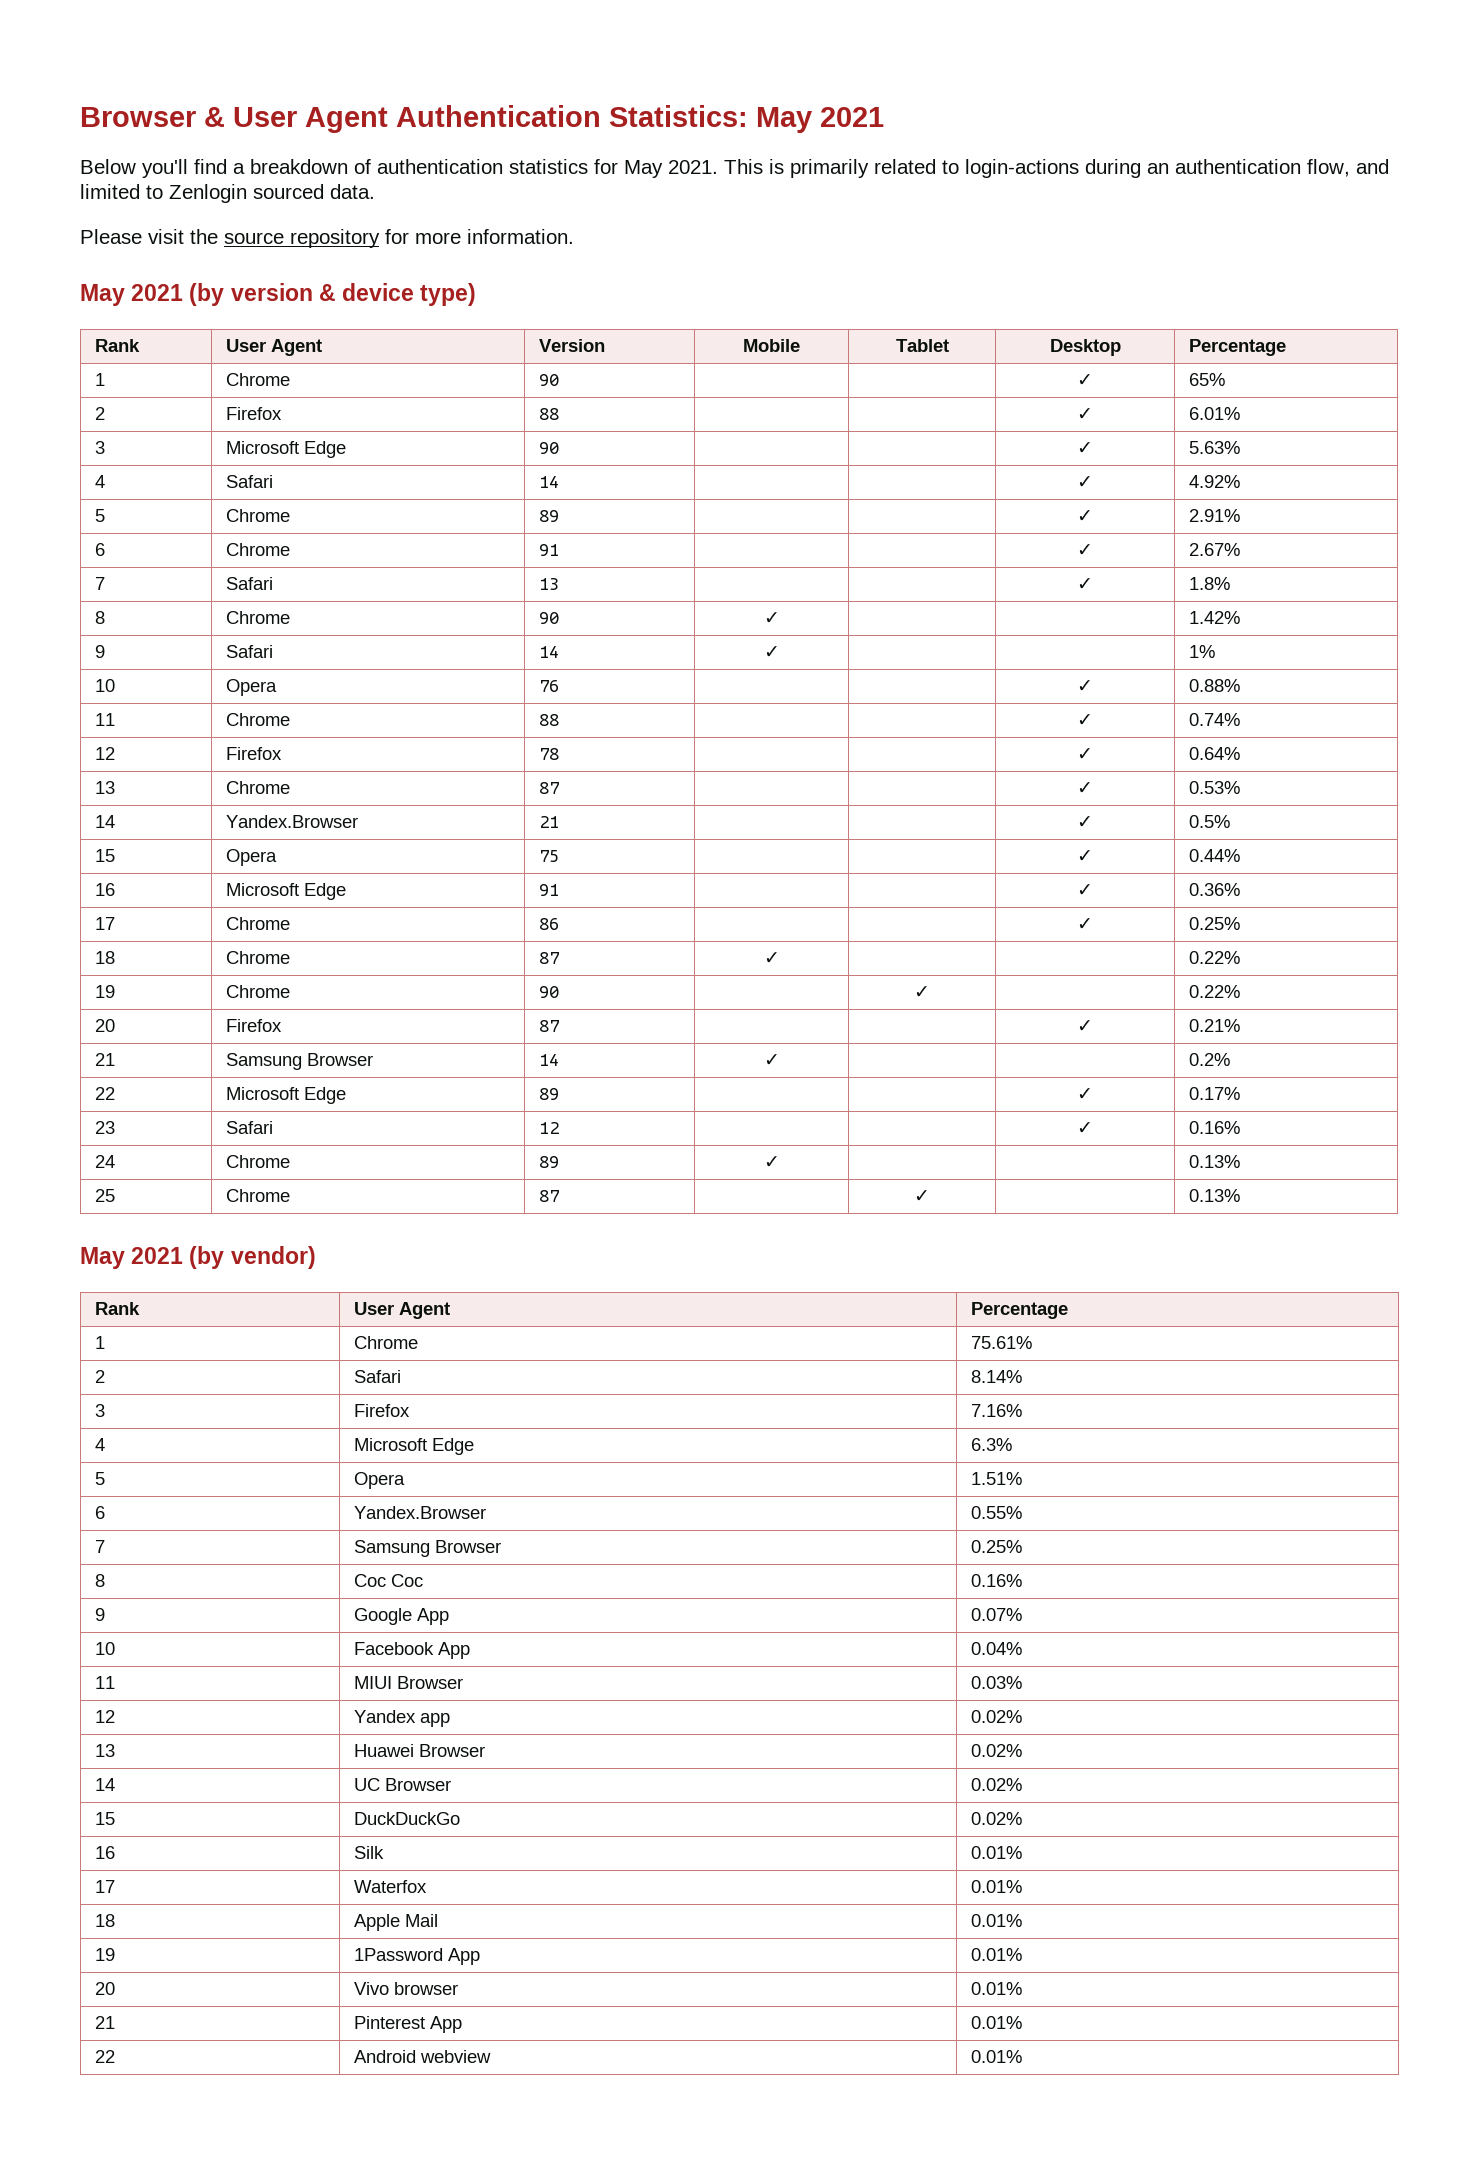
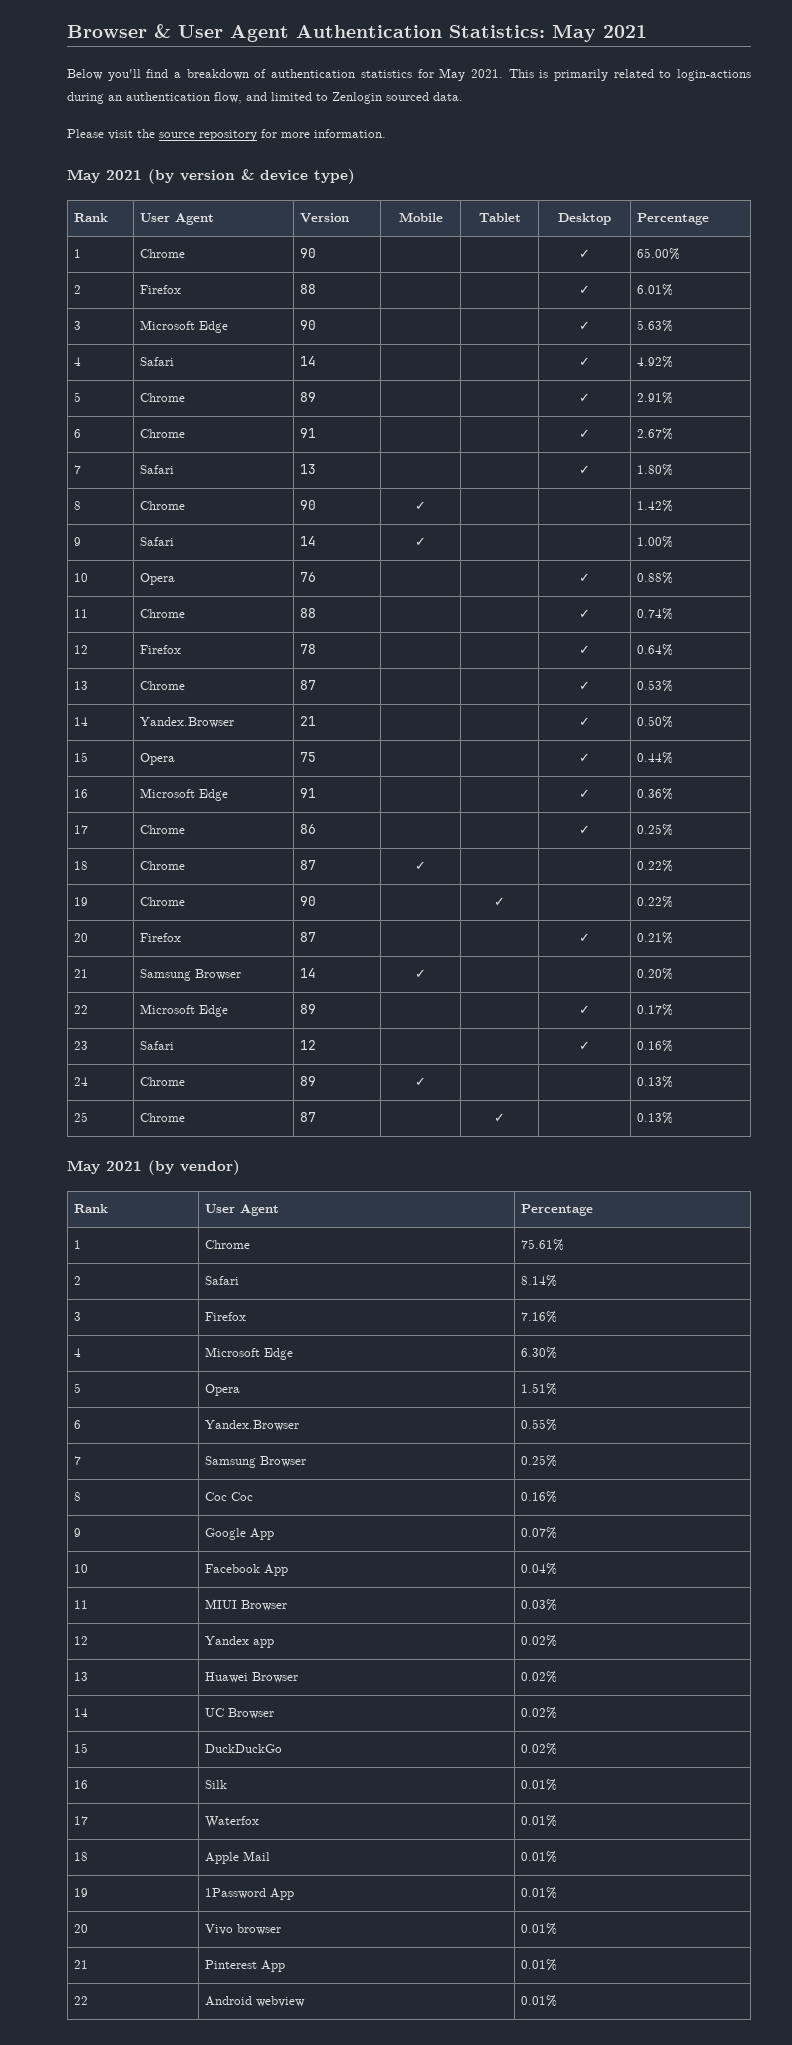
[1189,373,1226,386] 65% -> [636,248,680,260] 65.00%
[1189,577,1231,590] 1.8% -> [636,464,673,476] 1.80%
[1189,645,1216,658] 1% -> [636,536,673,548] 1.00%
[1189,815,1231,828] 0.5% -> [636,716,673,728] 0.50%
[1189,1053,1231,1066] 0.2% -> [636,968,673,980] 0.20%
[971,1438,1013,1451] 6.3% -> [520,1347,557,1359] 6.30%

